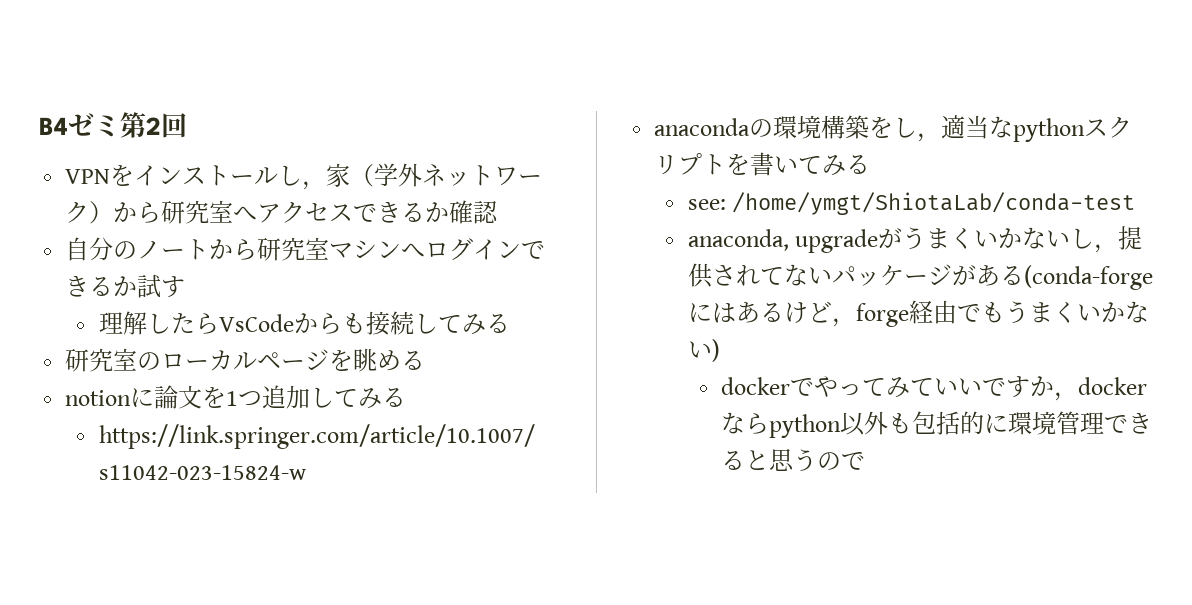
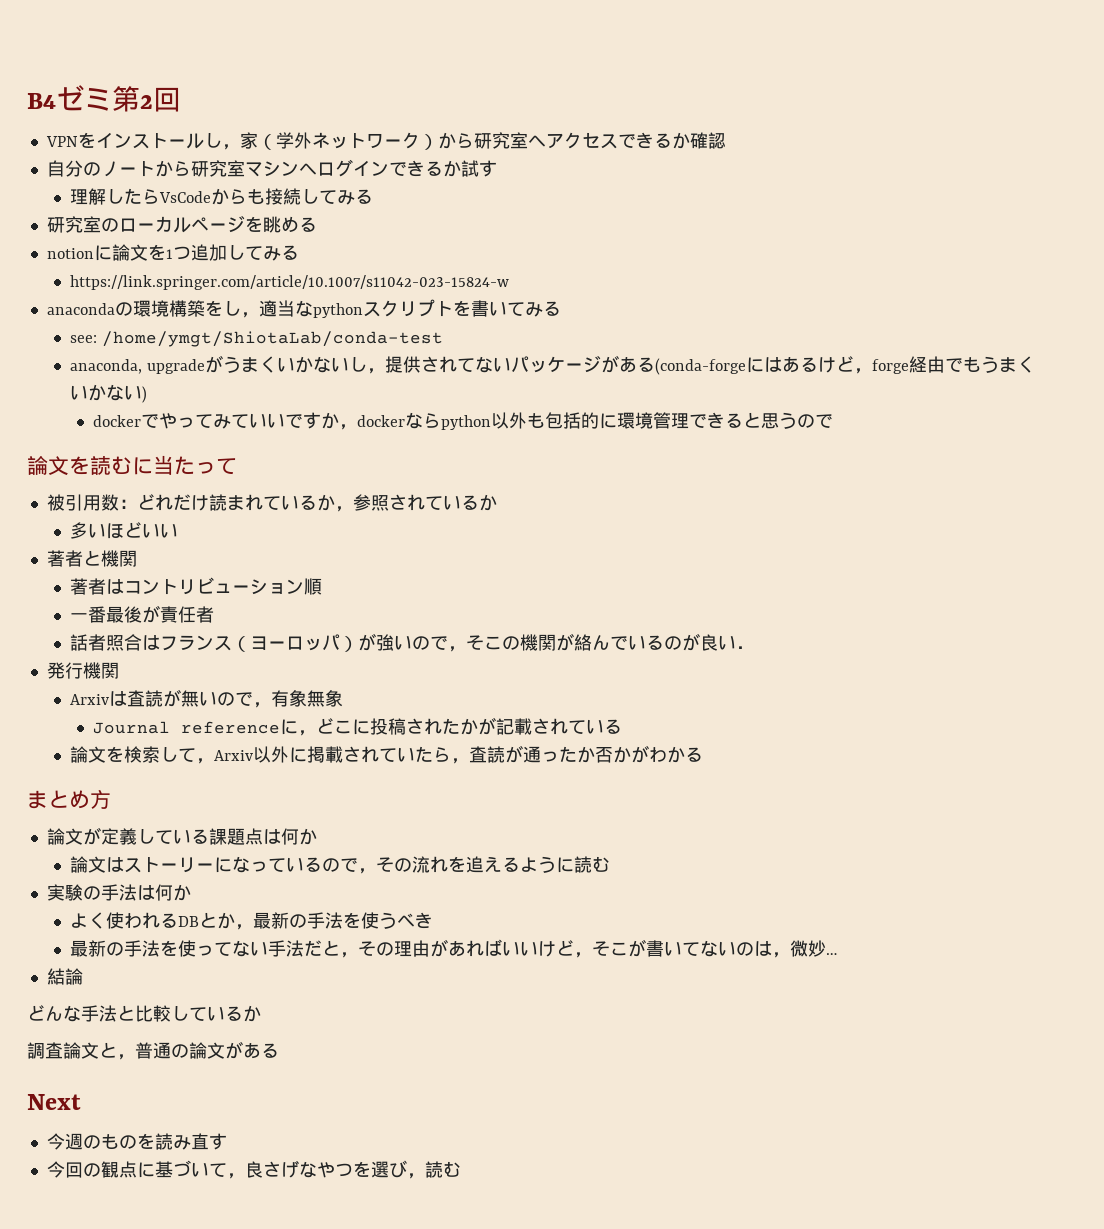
(866, 461) none -> [27,455,237,476] [46,494,497,512] [69,522,178,539] [46,550,137,567] [69,577,322,595] [69,605,214,623] [69,633,754,652] [46,662,119,679] [69,689,343,708] [93,717,623,736] [69,745,703,764] [27,789,111,809] [46,827,317,845] [69,856,610,874] [46,884,191,901] [69,912,433,930] [69,939,837,958] [46,968,83,985] [27,1005,261,1022] [27,1041,279,1060] [27,1094,81,1110] [46,1133,227,1150] [46,1160,461,1179] // 論文を読むに当たって // 被引用数：どれだけ読まれているか，参照されているか // 多いほどいい // 著者と機関 // 著者はコントリビューション順 // 一番最後が責任者 // 話者照合はフランス（ヨーロッパ）が強いので，そこの機関が絡んでいるのが良い． // 発行機関 // Arxivは査読が無いので，有象無象 // Journal referenceに，どこに投稿されたかが記載されている // 論文を検索して，Arxiv以外に掲載されていたら，査読が通ったか否かがわかる // まとめ方 // 論文が定義している課題点は何か // 論文はストーリーになっているので，その流れを追えるように読む // 実験の手法は何か // よく使われるDBとか，最新の手法を使うべき // 最新の手法を使ってない手法だと，その理由があればいいけど，そこが書いてないのは，微妙… // 結論 // どんな手法と比較しているか // 調査論文と，普通の論文がある // Next // 今週のものを読み直す // 今回の観点に基づいて，良さげなやつを選び，読む

